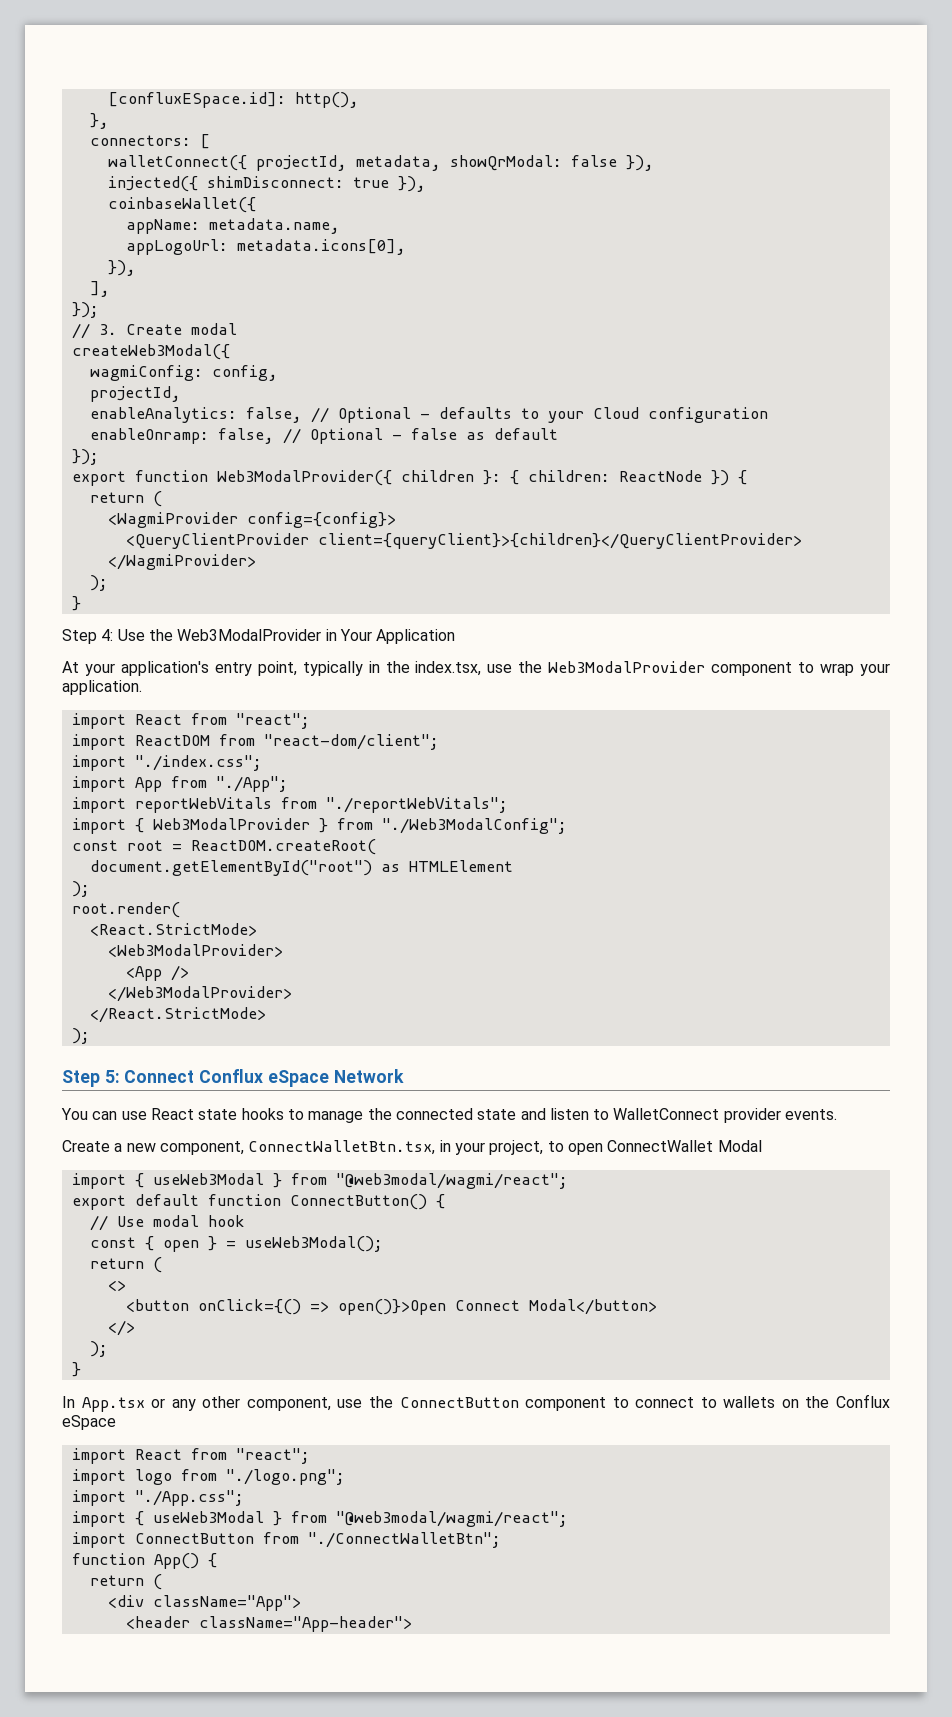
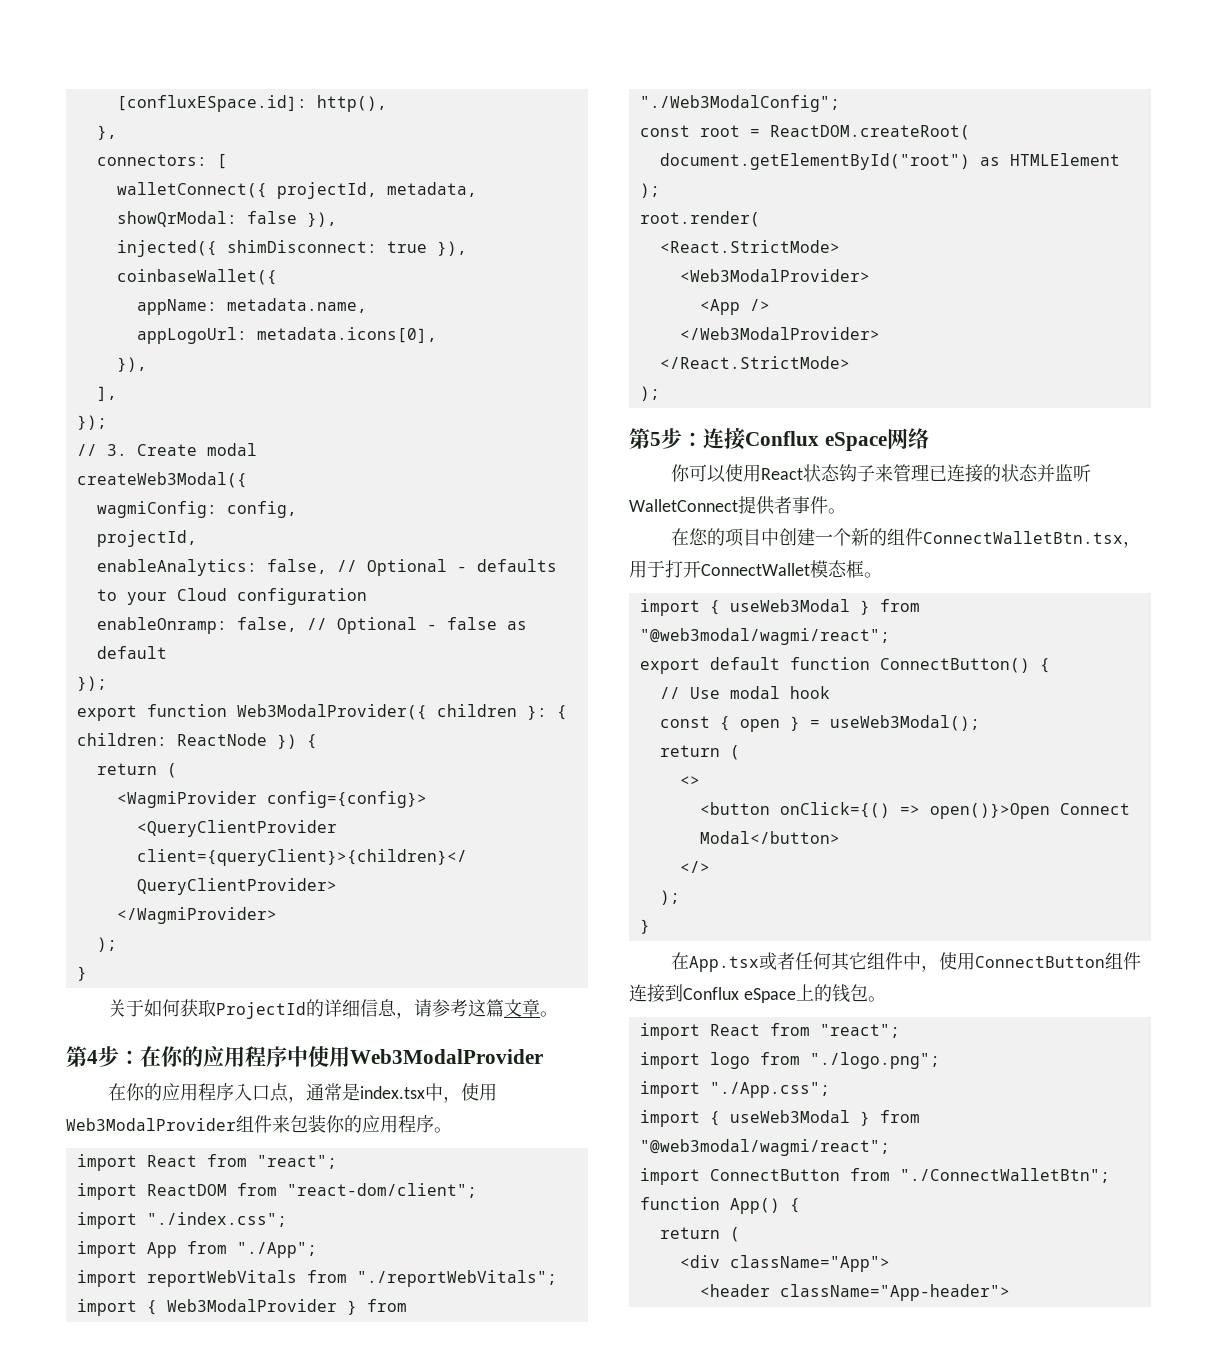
[62,629,456,644] [62,661,891,676] [62,680,142,695] Step 4: Use the Web3ModalProvider in Your Application // At your application's entry point, typically in the index.tsx, use the Web3ModalProvider component to wrap your application. -> [108,999,559,1019] [66,1046,543,1067] [108,1083,498,1103] [66,1115,452,1133] 关于如何获取ProjectId的详细信息，请参考这篇文章。 // 第4步：在你的应用程序中使用Web3ModalProvider // 在你的应用程序入口点，通常是index.tsx中，使用Web3ModalProvider组件来包装你的应用程序。
[62,1069,404,1087] [61,1108,838,1123] [62,1140,762,1155] Step 5: Connect Conflux eSpace Network // You can use React state hooks to manage the connected state and listen to WalletConnect provider events. // Create a new component, ConnectWalletBtn.tsx, in your project, to open ConnectWallet Modal -> [629,427,929,451] [671,464,1092,483] [629,496,846,515] [671,528,1142,548] [629,560,882,578] 第5步：连接Conflux eSpace网络 // 你可以使用React状态钩子来管理已连接的状态并监听WalletConnect提供者事件。 // 在您的项目中创建一个新的组件ConnectWalletBtn.tsx，用于打开ConnectWallet模态框。
[62,1394,890,1412] [62,1415,116,1430] In App.tsx or any other component, use the ConnectButton component to connect to wallets on the Conflux eSpace -> [671,952,1142,972] [629,984,886,1003] 在App.tsx或者任何其它组件中，使用ConnectButton组件连接到Conflux eSpace上的钱包。

